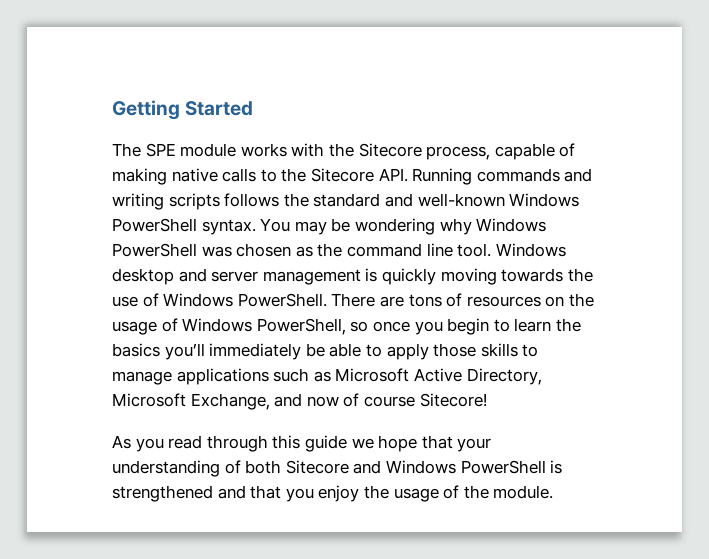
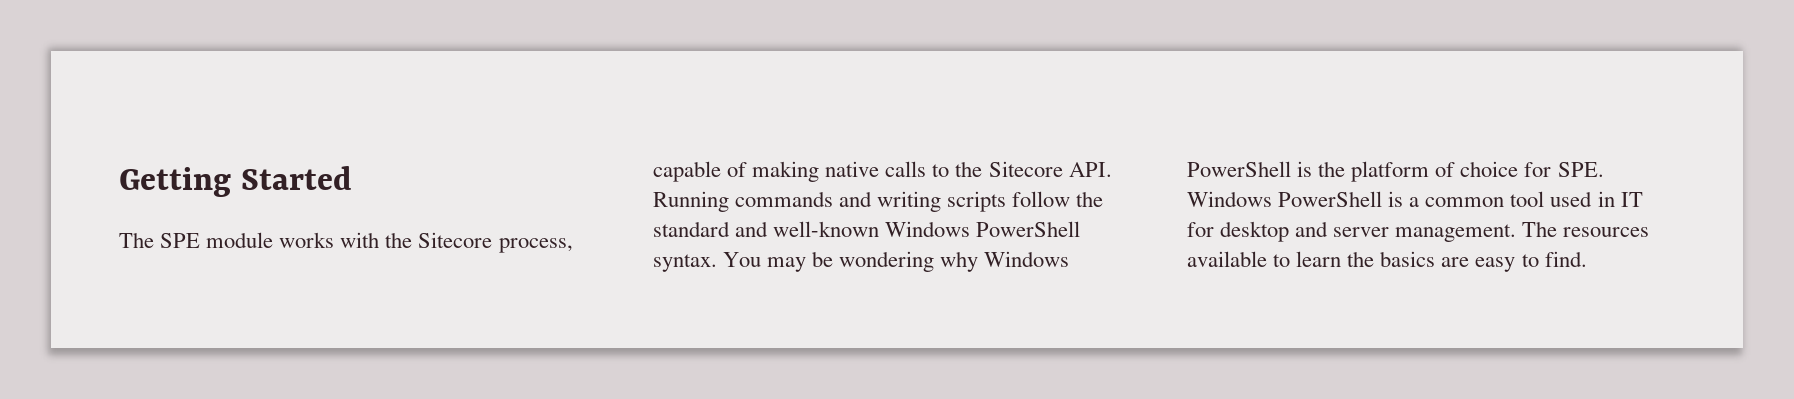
[224,193,280,207] follows -> [1012,191,1071,207] follow
[201,243,566,257] [112,268,593,285] [112,293,594,307] [112,318,581,335] [112,343,539,360] [112,368,542,385] [112,393,487,410] [112,435,492,452] [112,460,563,477] [112,485,554,502] was chosen as the command line tool. Windows desktop and server management is quickly moving towards the use of Windows PowerShell. There are tons of resources on the usage of Windows PowerShell, so once you begin to learn the basics you’ll immediately be able to apply those skills to manage applications such as Microsoft Active Directory, Microsoft Exchange, and now of course Sitecore! // As you read through this guide we hope that your understanding of both Sitecore and Windows PowerShell is strengthened and that you enjoy the usage of the module. -> [1297,161,1604,182] [1187,191,1643,207] [1187,221,1650,242] [1187,251,1587,272] is the platform of choice for SPE. Windows PowerShell is a common tool used in IT for desktop and server management. The resources available to learn the basics are easy to find.

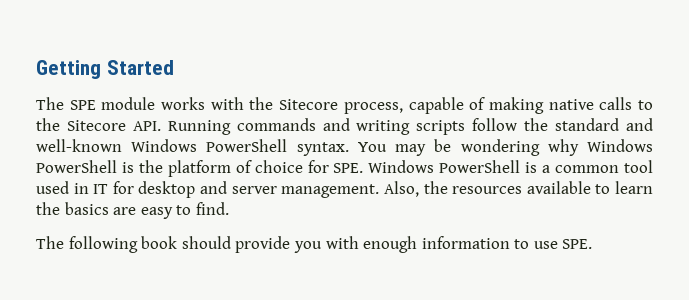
[1522,221,1558,237] The -> [383,181,448,197] Also, the
(1587, 259) none -> [36,236,593,253] // The following book should provide you with enough information to use SPE.

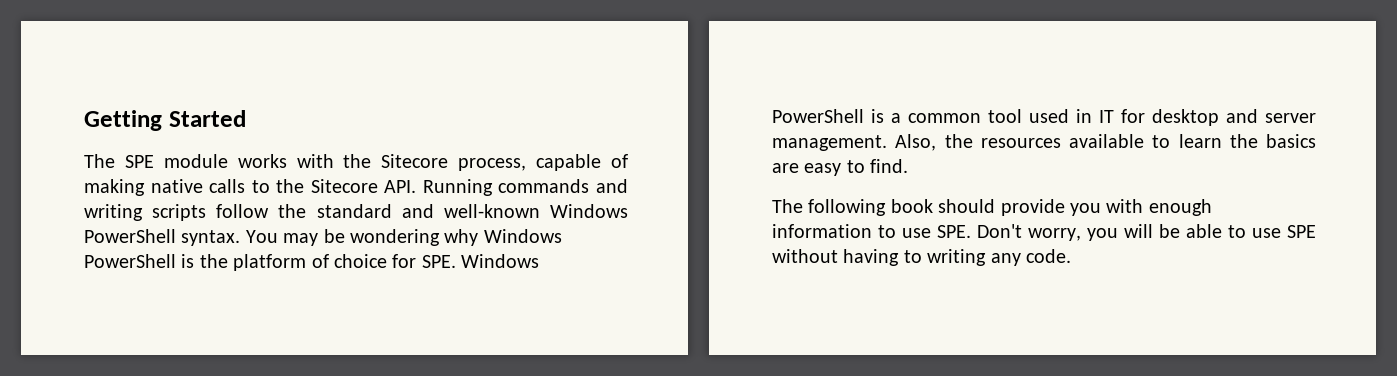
(593, 244) none -> [977,224,1316,241] [772,249,1071,266] Don't worry, you will be able to use SPE without having to writing any code.

